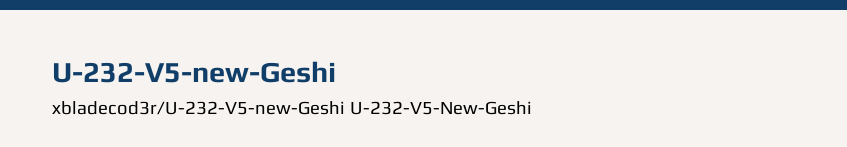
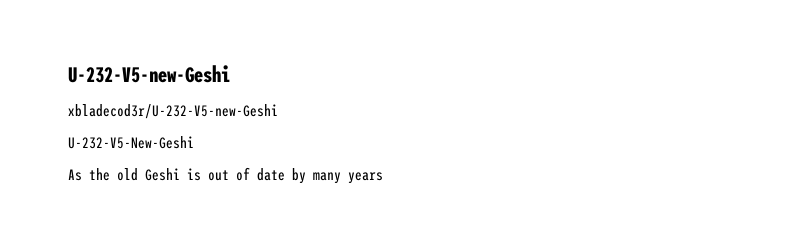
(345, 108) none -> (278, 111) //
(532, 108) none -> [68,167,383,184] // As the old Geshi is out of date by many years

